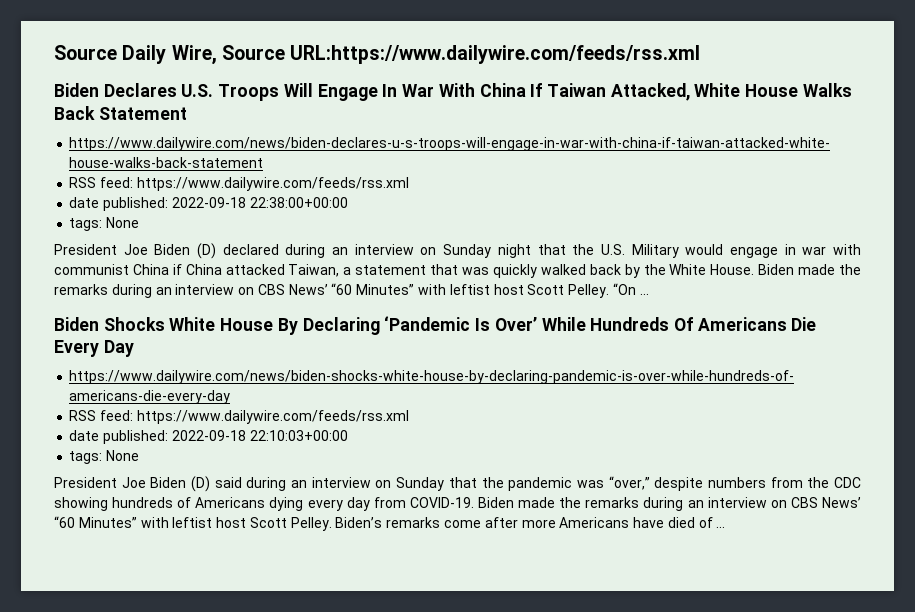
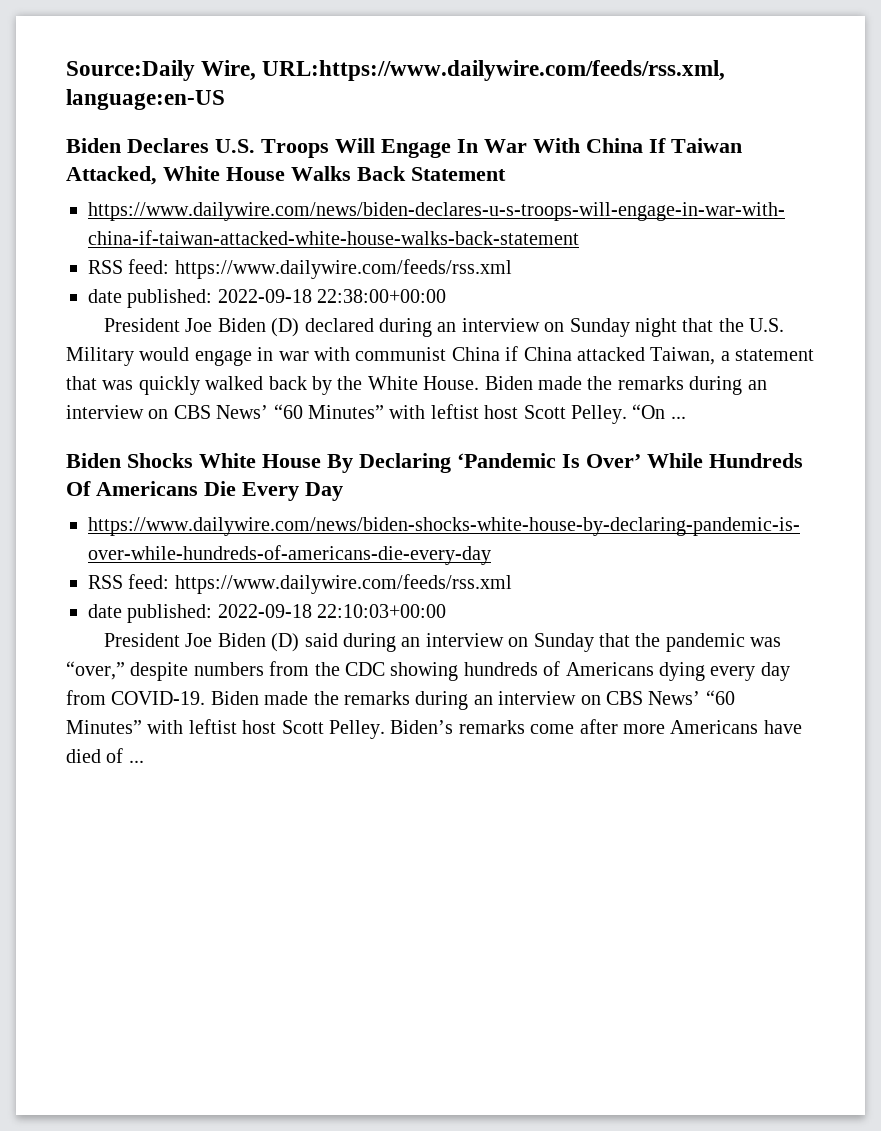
[54,45,701,65] Source Daily Wire, Source URL:https://www.dailywire.com/feeds/rss.xml -> [66,60,726,81] [66,89,225,110] Source:Daily Wire, URL:https://www.dailywire.com/feeds/rss.xml, language:en-US
[69,217,140,231] // tags: None -> (447, 296) none
[69,450,140,464] // tags: None -> (447, 611) none

